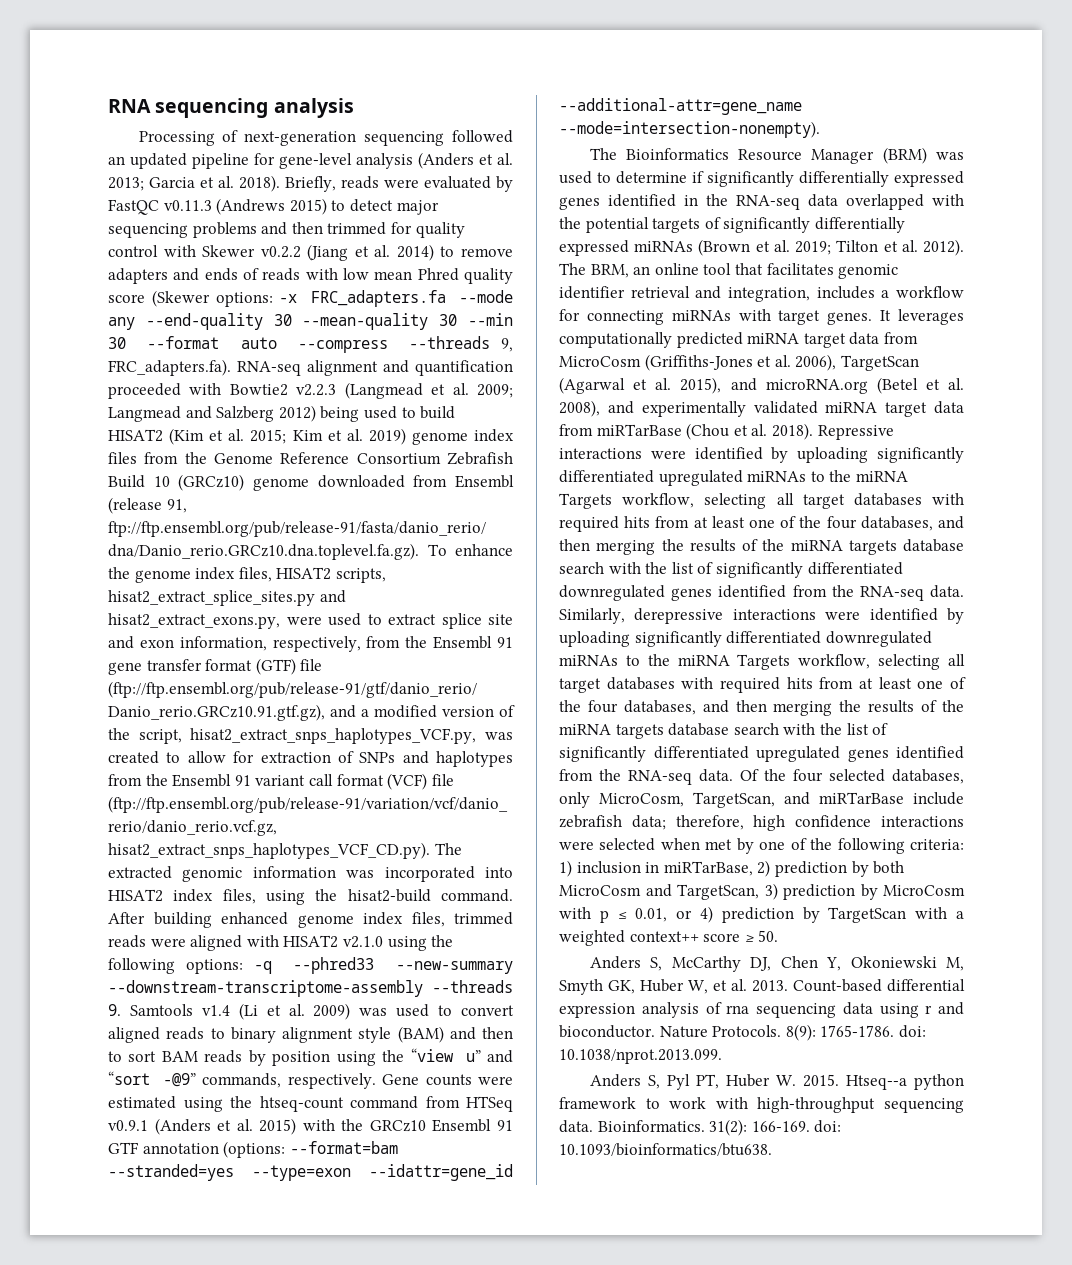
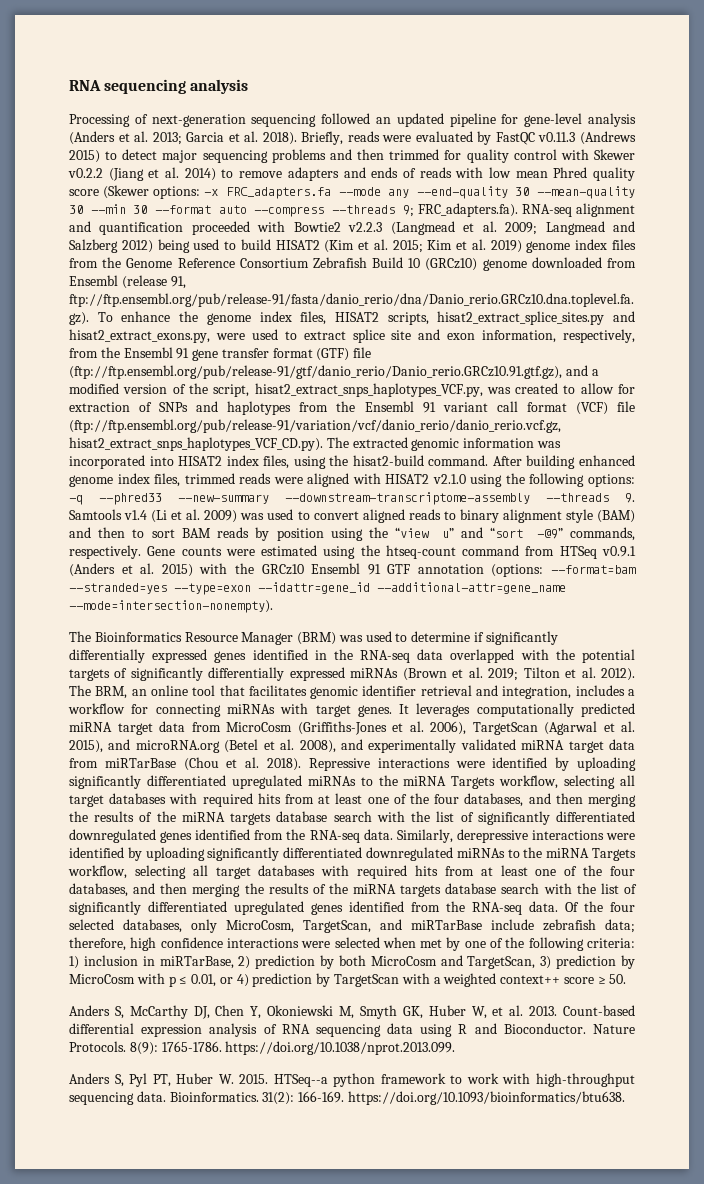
[501,338,513,352] 9, -> [402,205,414,217] 9;
[726,1005,750,1014] rna -> [281,1024,310,1034] RNA
[925,1002,964,1015] [559,1025,655,1038] r and bioconductor. -> [458,1023,586,1034] R and Bioconductor.
[898,1025,926,1038] [559,1049,722,1064] doi: 10.1038/nprot.2013.099. -> [225,1041,456,1055] https://doi.org/10.1038/nprot.2013.099.
[845,1075,907,1090] Htseq--a -> [273,1074,328,1087] HTSeq--a
[814,1120,842,1133] [559,1143,772,1156] doi: 10.1093/bioinformatics/btu638. -> [347,1091,625,1105] https://doi.org/10.1093/bioinformatics/btu638.

